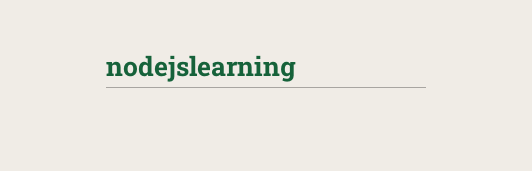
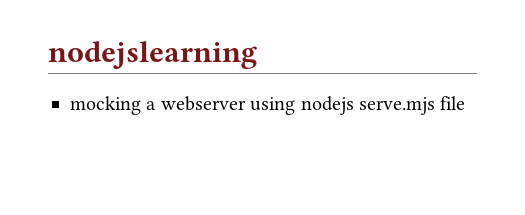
(296, 68) none -> [70,96,466,115] // mocking a webserver using nodejs serve.mjs file

